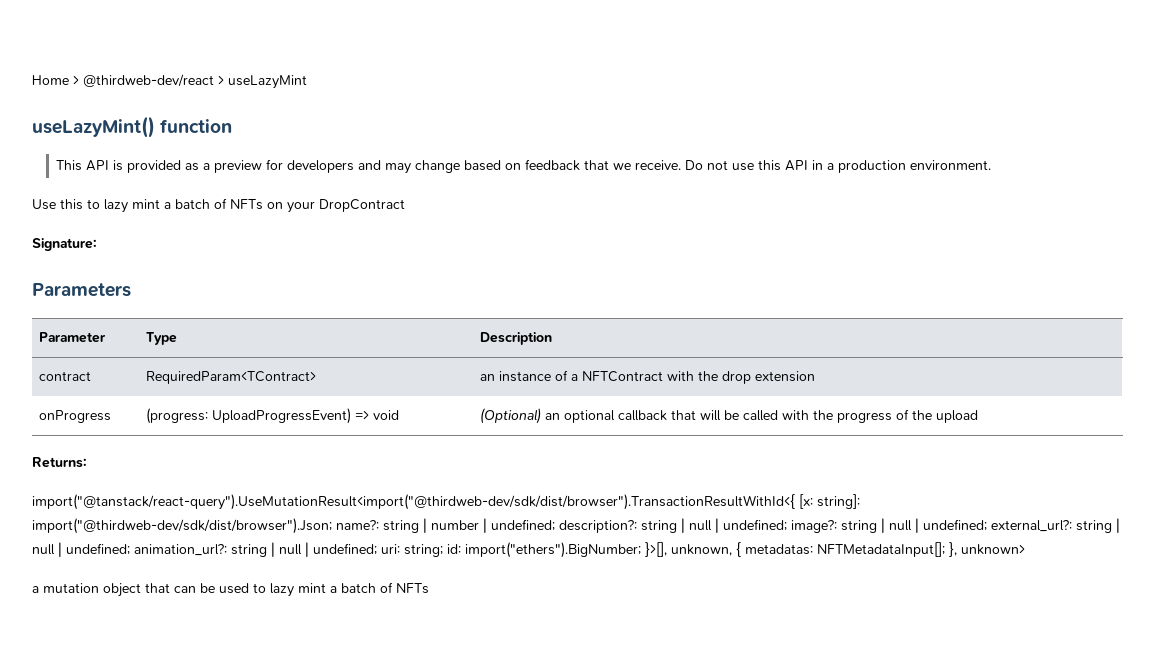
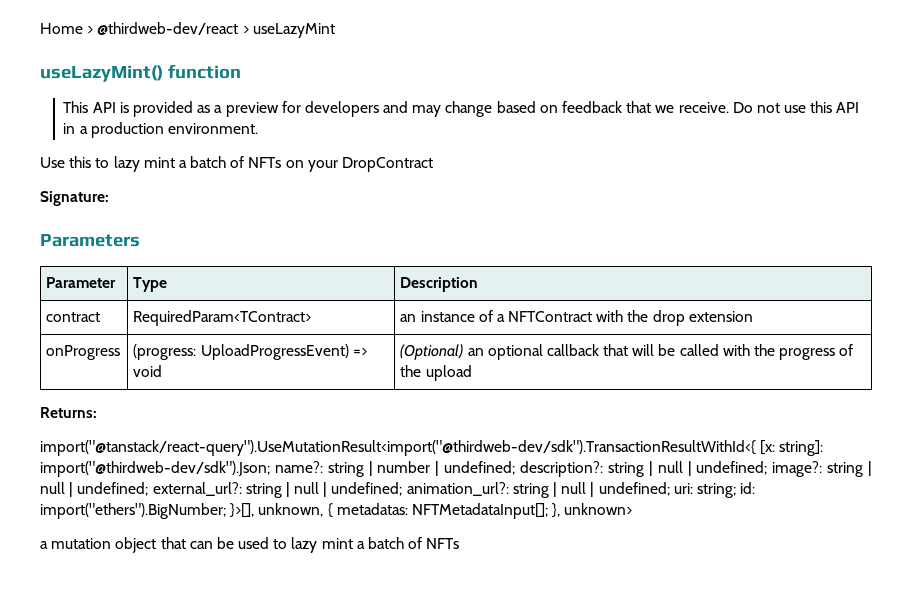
[32,494,795,510] import("@tanstack/react-query").UseMutationResult<import("@thirdweb-dev/sdk/dist/browser").TransactionResultWithId<{ -> [40,440,756,456] import("@tanstack/react-query").UseMutationResult<import("@thirdweb-dev/sdk").TransactionResultWithId<{
[32,518,332,534] import("@thirdweb-dev/sdk/dist/browser").Json; -> [40,461,270,477] import("@thirdweb-dev/sdk").Json;

